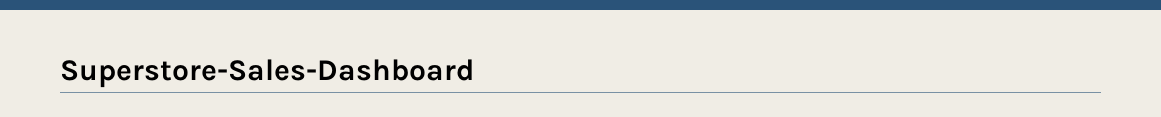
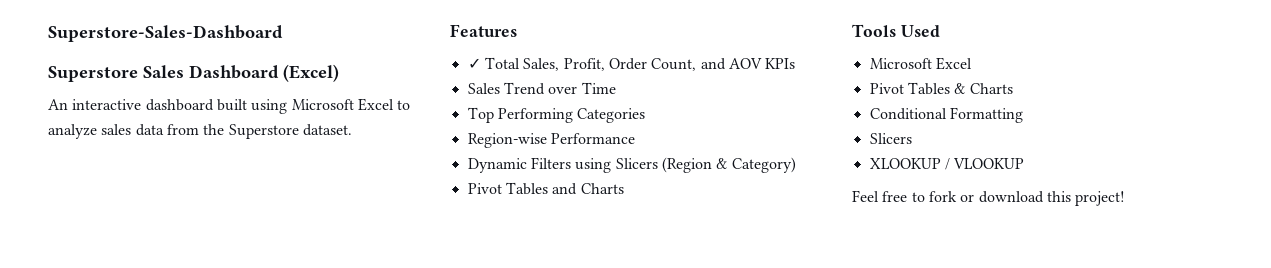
(474, 73) none -> [48,64,339,82] [48,98,411,114] [48,124,352,139] [450,24,517,37] [467,57,796,71] [467,82,616,95] [467,107,646,123] [467,133,635,148] [467,157,796,173] [467,182,624,195] [852,24,940,37] [869,57,972,70] [869,82,1013,95] [869,107,1023,123] [869,133,912,144] [869,158,1025,170] [852,190,1126,206] // Superstore Sales Dashboard (Excel) // An interactive dashboard built using Microsoft Excel to analyze sales data from the Superstore dataset. // Features // ✓ Total Sales, Profit, Order Count, and AOV KPIs // Sales Trend over Time // Top Performing Categories // Region-wise Performance // Dynamic Filters using Slicers (Region & Category) // Pivot Tables and Charts // Tools Used // Microsoft Excel // Pivot Tables & Charts // Conditional Formatting // Slicers // XLOOKUP / VLOOKUP // Feel free to fork or download this project!

